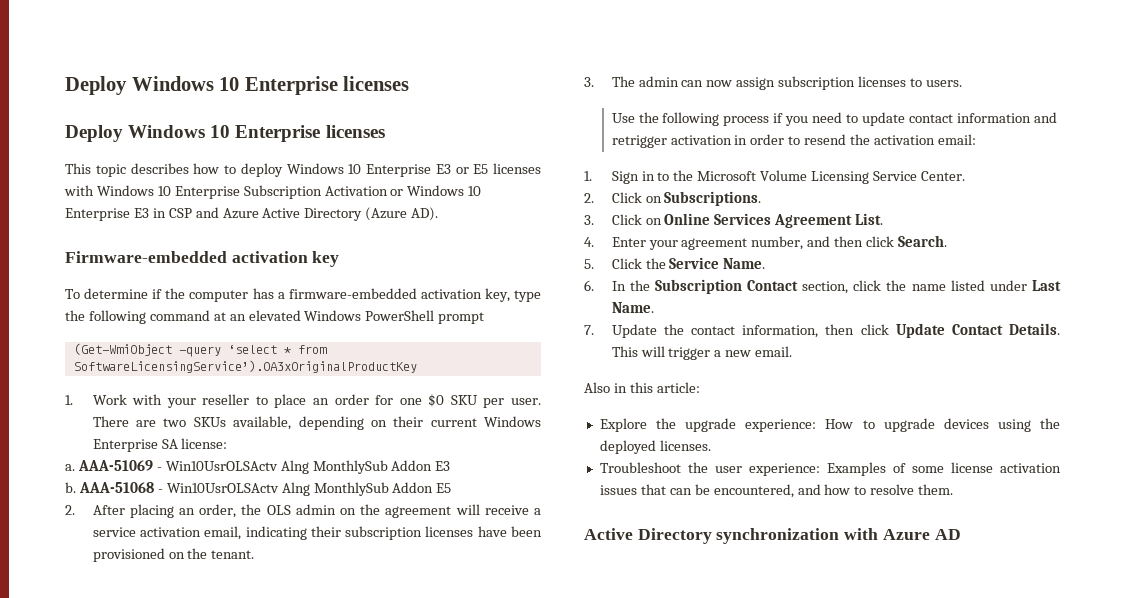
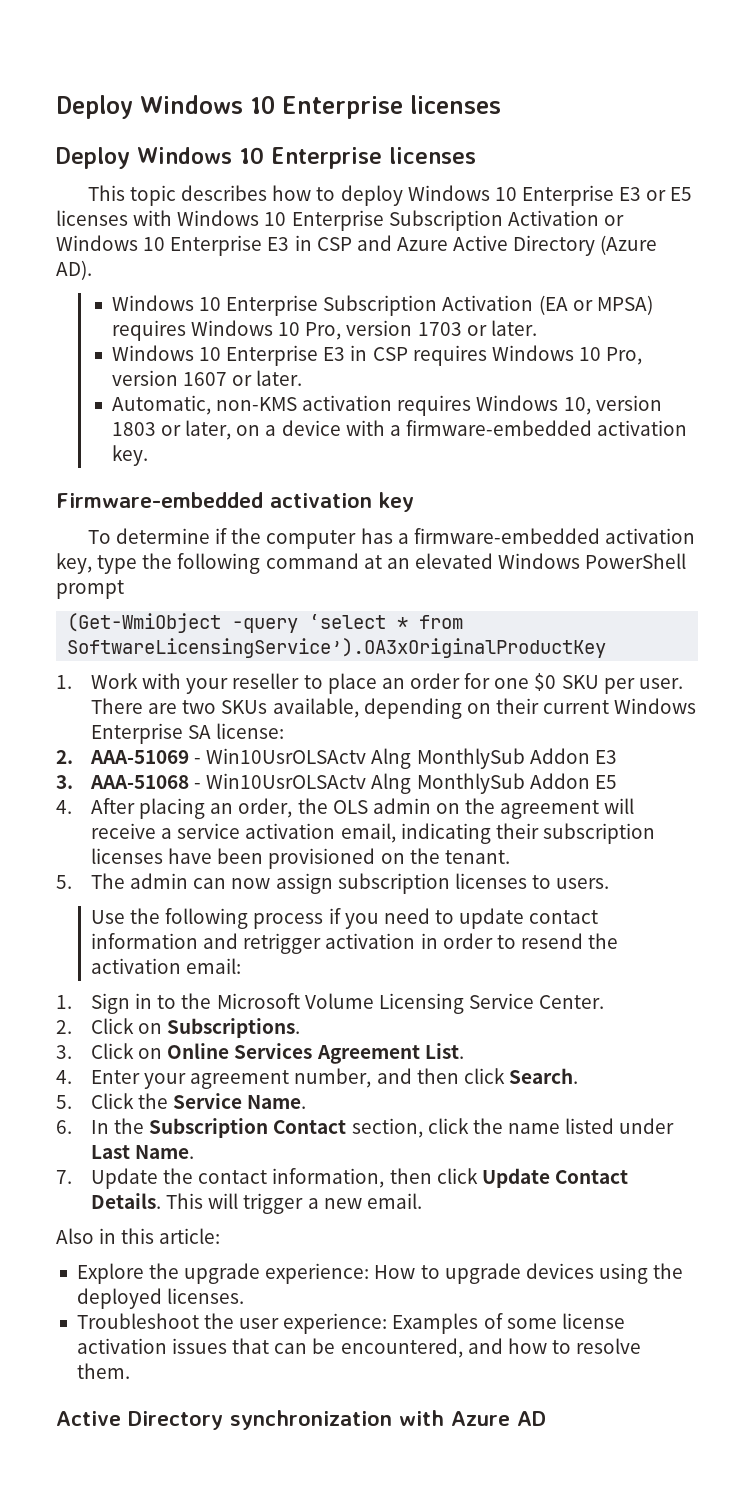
(439, 214) none -> [111,295,653,316] [111,320,537,341] [111,345,643,366] [111,370,303,386] [111,395,662,416] [111,420,688,440] [111,445,148,466] // Windows 10 Enterprise Subscription Activation (EA or MPSA) requires Windows 10 Pro, version 1703 or later. // Windows 10 Enterprise E3 in CSP requires Windows 10 Pro, version 1607 or later. // Automatic, non-KMS activation requires Windows 10, version 1803 or later, on a device with a firmware-embedded activation key.
[65,464,75,471] a. -> [56,750,73,764] 2.
[65,482,76,493] b. -> [56,775,73,789] 3.
[65,505,75,515] 2. -> [56,800,72,814] 4.
[584,77,594,87] 3. -> [56,875,72,889] 5.

